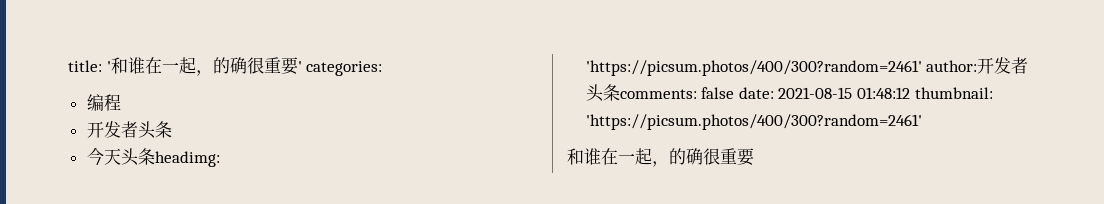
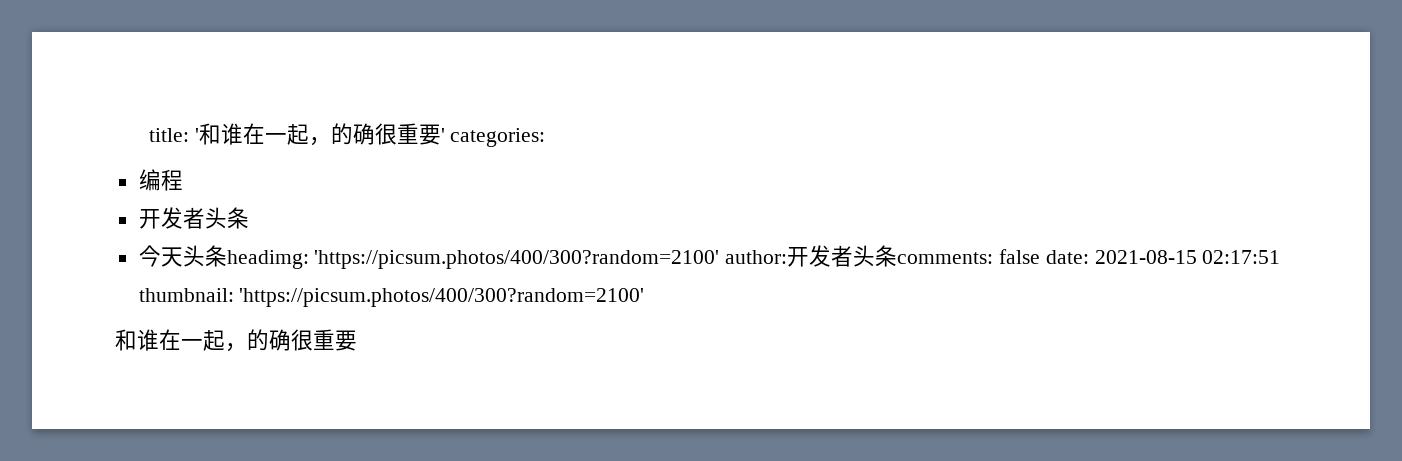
[585,60,922,76] 'https://picsum.photos/400/300?random=2461' -> [314,250,720,269] 'https://picsum.photos/400/300?random=2100'
[857,87,993,99] [585,114,922,130] 01:48:12 thumbnail: 'https://picsum.photos/400/300?random=2461' -> [1202,250,1281,264] [138,288,645,307] 02:17:51 thumbnail: 'https://picsum.photos/400/300?random=2100'

